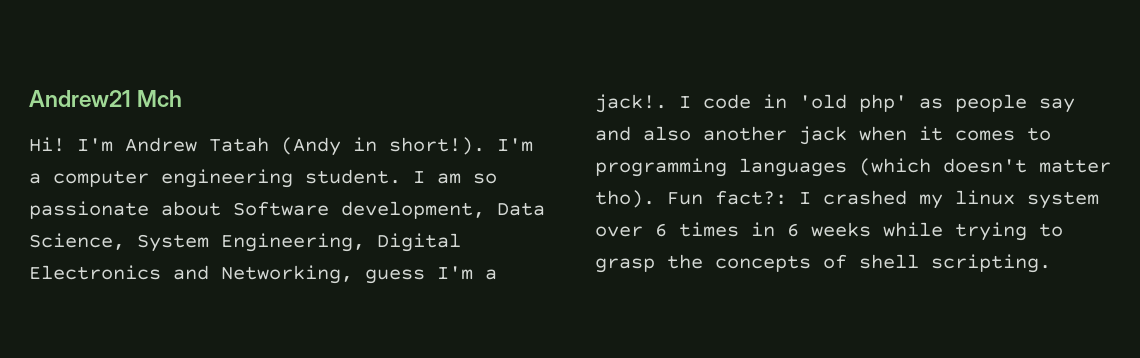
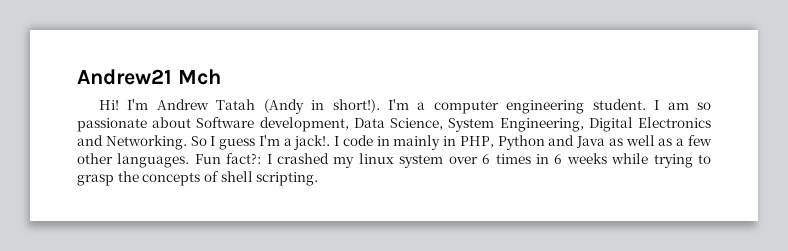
[221,265,353,284] Networking, -> [105,135,216,150] Networking. So I
[799,94,1075,113] [595,126,1051,145] [595,158,1111,177] [595,190,655,208] 'old php' as people say and also another jack when it comes to programming languages (which doesn't matter tho). -> [393,135,713,150] [77,153,190,168] mainly in PHP, Python and Java as well as a few other languages.

